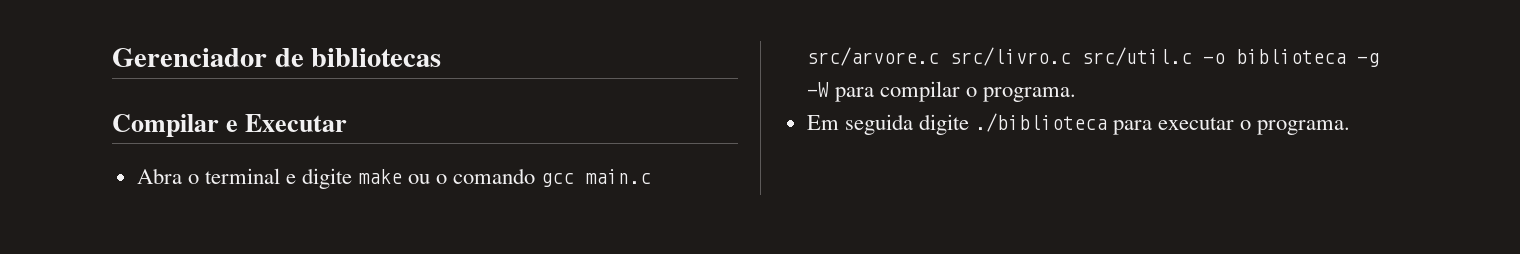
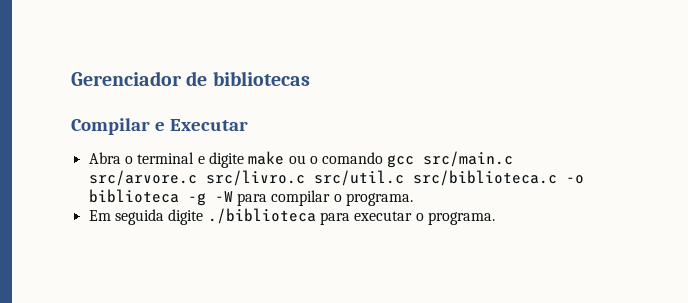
[585,169,652,184] main.c -> [423,151,514,167] src/main.c
(1192, 56) none -> [412,170,557,186] src/biblioteca.c

